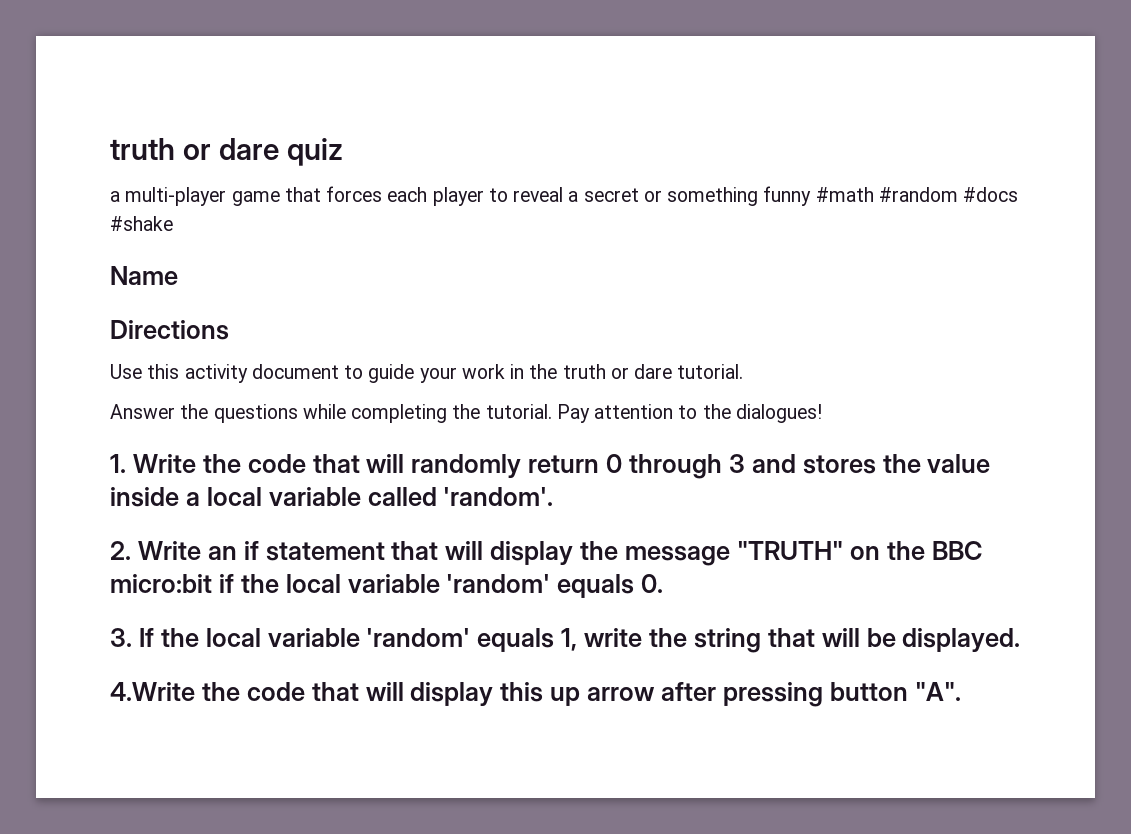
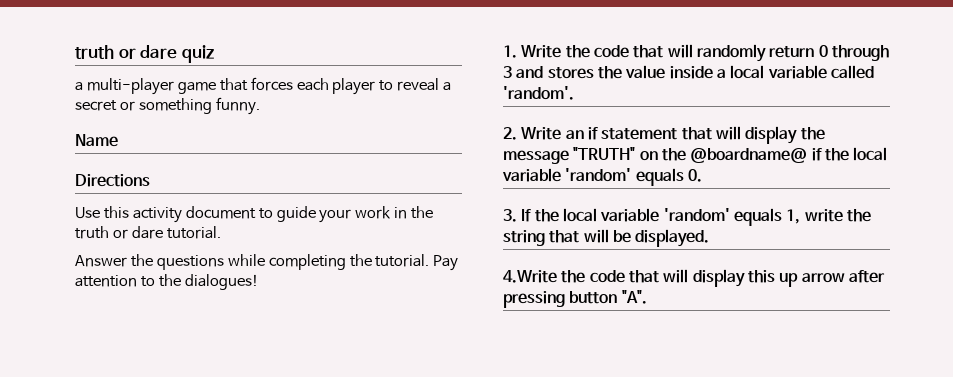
[763,186,1019,206] [110,216,173,231] funny #math #random #docs #shake -> [215,97,260,115] funny.
[931,541,982,560] [110,574,212,593] BBC micro:bit -> [690,148,808,163] @boardname@

